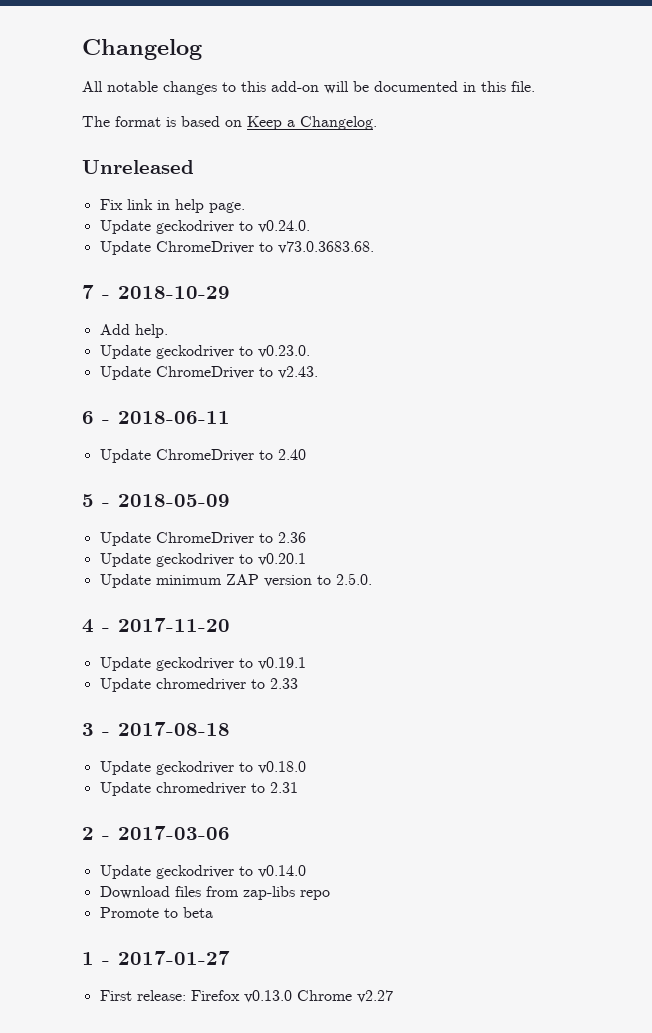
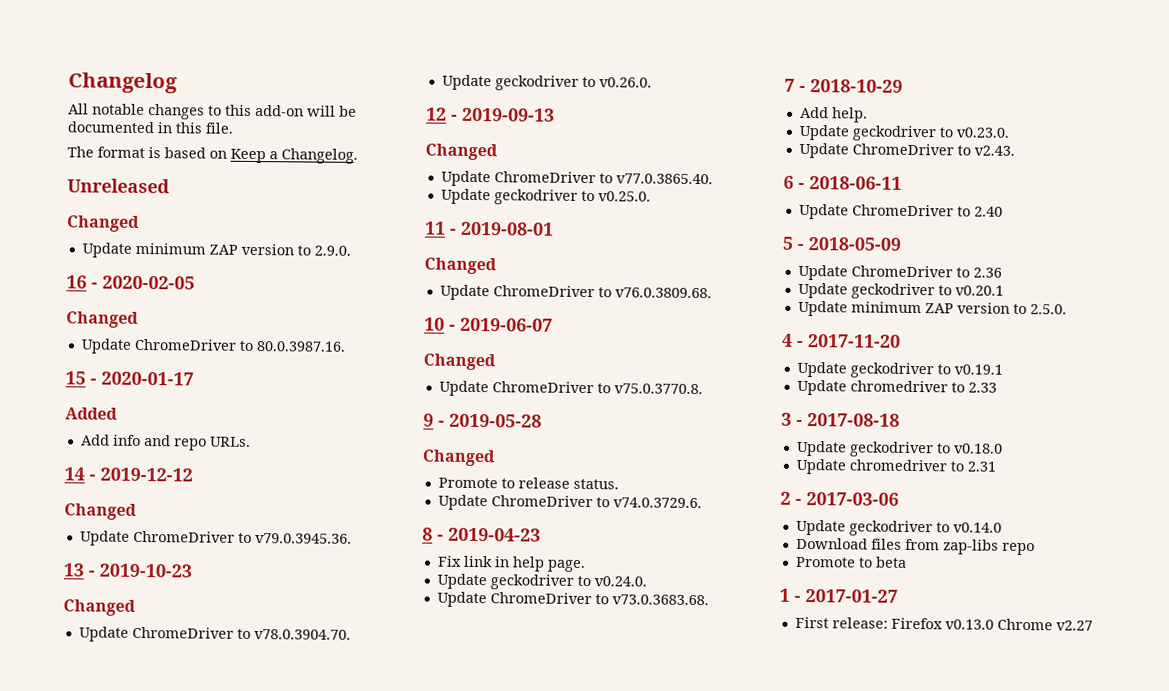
(194, 167) none -> [67,215,140,232] [81,242,351,258] [66,275,195,290] [66,311,139,328] [80,338,346,354] [65,371,194,386] [65,407,118,420] [80,434,251,451] [64,467,193,482] [64,503,137,520] [79,530,352,546] [63,563,192,578] [63,599,136,616] [78,626,351,642] [441,74,652,91] [426,107,555,122] [425,143,498,161] [440,170,713,187] [440,188,651,205] [425,221,554,236] [424,257,497,275] [439,284,712,301] [424,317,553,332] [423,353,496,371] [438,380,703,397] [423,413,542,428] [422,449,496,467] [437,477,619,490] [437,494,702,511] [422,527,541,542] // Changed // Update minimum ZAP version to 2.9.0. // 16 - 2020-02-05 // Changed // Update ChromeDriver to 80.0.3987.16. // 15 - 2020-01-17 // Added // Add info and repo URLs. // 14 - 2019-12-12 // Changed // Update ChromeDriver to v79.0.3945.36. // 13 - 2019-10-23 // Changed // Update ChromeDriver to v78.0.3904.70. // Update geckodriver to v0.26.0. // 12 - 2019-09-13 // Changed // Update ChromeDriver to v77.0.3865.40. // Update geckodriver to v0.25.0. // 11 - 2019-08-01 // Changed // Update ChromeDriver to v76.0.3809.68. // 10 - 2019-06-07 // Changed // Update ChromeDriver to v75.0.3770.8. // 9 - 2019-05-28 // Changed // Promote to release status. // Update ChromeDriver to v74.0.3729.6. // 8 - 2019-04-23

